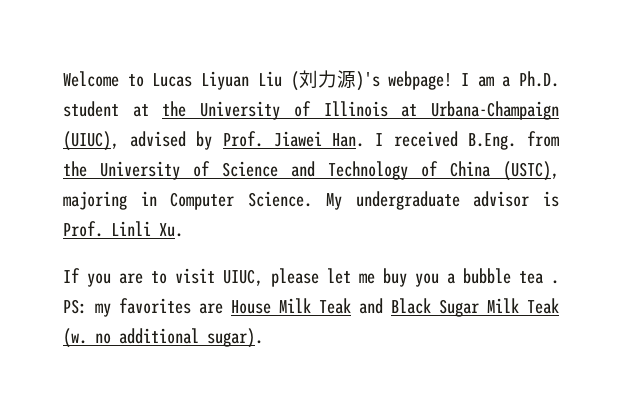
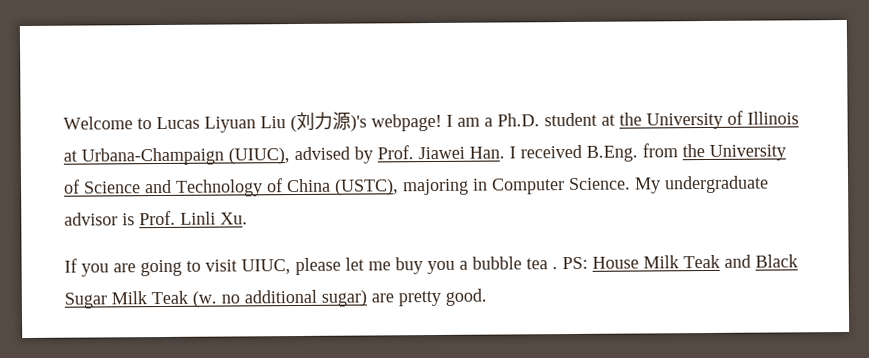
(143, 278) none -> [140,259,182,277] going
[95,298,223,317] my favorites are -> (588, 263) none
[207,328,263,348] sugar). -> [321,288,487,307] sugar) are pretty good.

